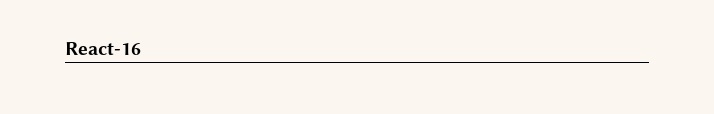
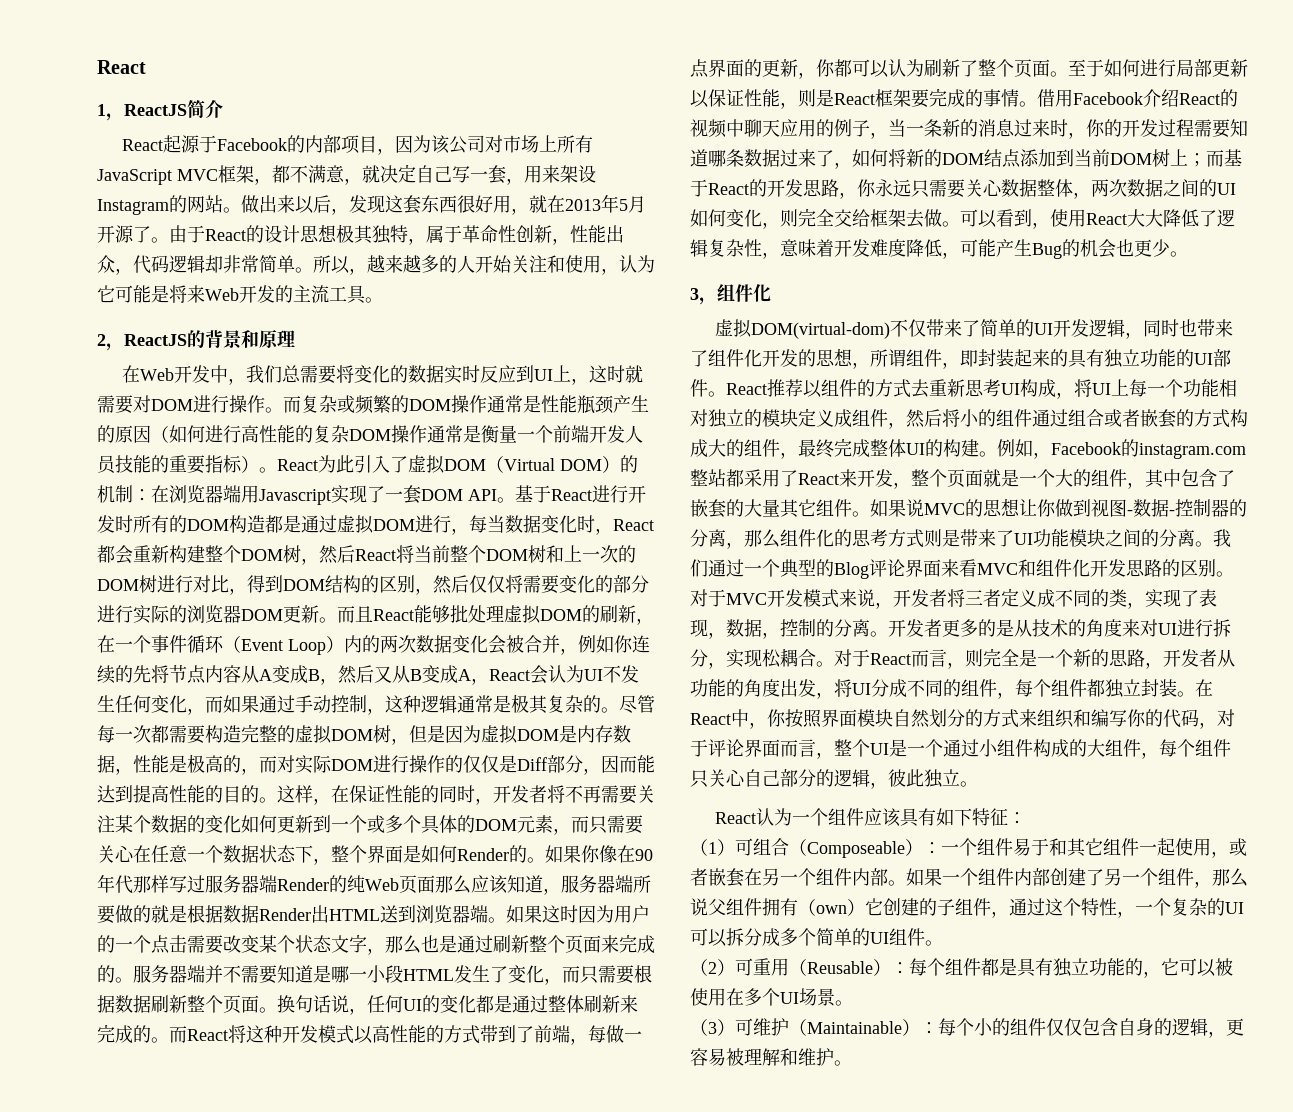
[65,42,141,55] React-16 -> [97,60,146,74] [97,100,223,121] [122,135,594,155] [97,164,596,185] [97,194,646,215] [97,224,624,245] [97,255,655,275] [97,285,383,304] [97,330,295,351] [122,365,644,385] [97,395,649,414] [97,425,643,443] [97,455,638,474] [97,485,646,505] [97,515,654,535] [97,545,636,565] [97,575,649,595] [97,605,654,625] [97,635,650,655] [97,665,639,685] [97,694,655,715] [97,724,631,745] [97,754,655,775] [97,785,655,805] [97,815,643,835] [97,845,653,865] [97,874,651,895] [97,905,650,924] [97,934,655,955] [97,965,652,985] [97,995,638,1015] [97,1024,642,1045] [690,59,1248,79] [690,88,1238,109] [690,119,1248,139] [690,149,1242,169] [690,179,1236,199] [690,208,1235,229] [690,239,1188,259] [690,284,771,305] [715,319,1234,339] [690,348,1231,369] [690,379,1237,399] [690,408,1248,429] [690,438,1246,459] [690,469,1235,489] [690,498,1247,518] [690,529,1231,549] [690,559,1234,579] [690,588,1217,609] [690,619,1231,639] [690,648,1235,669] [690,679,1213,699] [690,709,1235,729] [690,739,1231,759] [690,769,978,789] [715,808,1027,827] [690,838,1247,858] [690,868,1248,888] [690,898,1244,918] [690,928,943,947] [690,958,1233,978] [690,988,853,1006] [690,1018,1244,1038] [690,1048,852,1066] React // 1，ReactJS简介 // React起源于Facebook的内部项目，因为该公司对市场上所有JavaScript MVC框架，都不满意，就决定自己写一套，用来架设Instagram的网站。做出来以后，发现这套东西很好用，就在2013年5月开源了。由于React的设计思想极其独特，属于革命性创新，性能出众，代码逻辑却非常简单。所以，越来越多的人开始关注和使用，认为它可能是将来Web开发的主流工具。 // 2，ReactJS的背景和原理 // 在Web开发中，我们总需要将变化的数据实时反应到UI上，这时就需要对DOM进行操作。而复杂或频繁的DOM操作通常是性能瓶颈产生的原因（如何进行高性能的复杂DOM操作通常是衡量一个前端开发人员技能的重要指标）。React为此引入了虚拟DOM（Virtual DOM）的机制：在浏览器端用Javascript实现了一套DOM API。基于React进行开发时所有的DOM构造都是通过虚拟DOM进行，每当数据变化时，React都会重新构建整个DOM树，然后React将当前整个DOM树和上一次的DOM树进行对比，得到DOM结构的区别，然后仅仅将需要变化的部分进行实际的浏览器DOM更新。而且React能够批处理虚拟DOM的刷新，在一个事件循环（Event Loop）内的两次数据变化会被合并，例如你连续的先将节点内容从A变成B，然后又从B变成A，React会认为UI不发生任何变化，而如果通过手动控制，这种逻辑通常是极其复杂的。尽管每一次都需要构造完整的虚拟DOM树，但是因为虚拟DOM是内存数据，性能是极高的，而对实际DOM进行操作的仅仅是Diff部分，因而能达到提高性能的目的。这样，在保证性能的同时，开发者将不再需要关注某个数据的变化如何更新到一个或多个具体的DOM元素，而只需要关心在任意一个数据状态下，整个界面是如何Render的。如果你像在90年代那样写过服务器端Render的纯Web页面那么应该知道，服务器端所要做的就是根据数据Render出HTML送到浏览器端。如果这时因为用户的一个点击需要改变某个状态文字，那么也是通过刷新整个页面来完成的。服务器端并不需要知道是哪一小段HTML发生了变化，而只需要根据数据刷新整个页面。换句话说，任何UI的变化都是通过整体刷新来完成的。而React将这种开发模式以高性能的方式带到了前端，每做一点界面的更新，你都可以认为刷新了整个页面。至于如何进行局部更新以保证性能，则是React框架要完成的事情。借用Facebook介绍React的视频中聊天应用的例子，当一条新的消息过来时，你的开发过程需要知道哪条数据过来了，如何将新的DOM结点添加到当前DOM树上；而基于React的开发思路，你永远只需要关心数据整体，两次数据之间的UI如何变化，则完全交给框架去做。可以看到，使用React大大降低了逻辑复杂性，意味着开发难度降低，可能产生Bug的机会也更少。 // 3，组件化 // 虚拟DOM(virtual-dom)不仅带来了简单的UI开发逻辑，同时也带来了组件化开发的思想，所谓组件，即封装起来的具有独立功能的UI部件。React推荐以组件的方式去重新思考UI构成，将UI上每一个功能相对独立的模块定义成组件，然后将小的组件通过组合或者嵌套的方式构成大的组件，最终完成整体UI的构建。例如，Facebook的instagram.com整站都采用了React来开发，整个页面就是一个大的组件，其中包含了嵌套的大量其它组件。如果说MVC的思想让你做到视图-数据-控制器的分离，那么组件化的思考方式则是带来了UI功能模块之间的分离。我们通过一个典型的Blog评论界面来看MVC和组件化开发思路的区别。对于MVC开发模式来说，开发者将三者定义成不同的类，实现了表现，数据，控制的分离。开发者更多的是从技术的角度来对UI进行拆分，实现松耦合。对于React而言，则完全是一个新的思路，开发者从功能的角度出发，将UI分成不同的组件，每个组件都独立封装。在React中，你按照界面模块自然划分的方式来组织和编写你的代码，对于评论界面而言，整个UI是一个通过小组件构成的大组件，每个组件只关心自己部分的逻辑，彼此独立。 // React认为一个组件应该具有如下特征： // （1）可组合（Composeable）：一个组件易于和其它组件一起使用，或者嵌套在另一个组件内部。如果一个组件内部创建了另一个组件，那么说父组件拥有（own）它创建的子组件，通过这个特性，一个复杂的UI可以拆分成多个简单的UI组件。 // （2）可重用（Reusable）：每个组件都是具有独立功能的，它可以被使用在多个UI场景。 // （3）可维护（Maintainable）：每个小的组件仅仅包含自身的逻辑，更容易被理解和维护。

